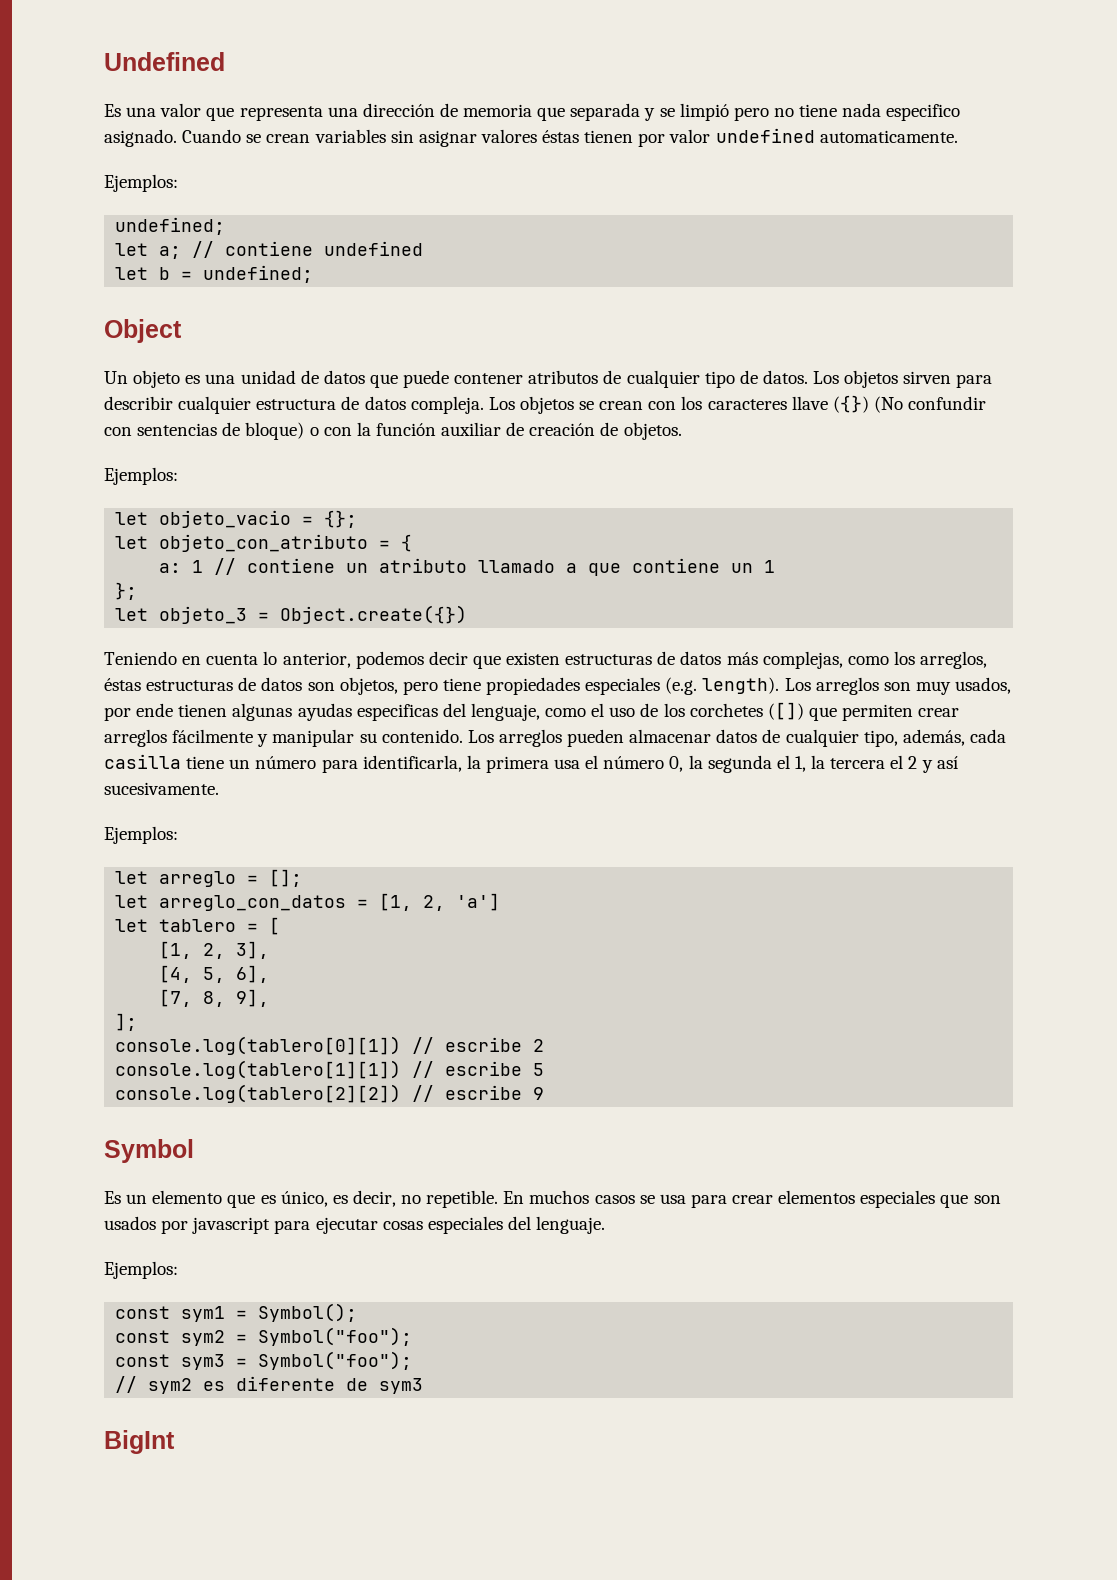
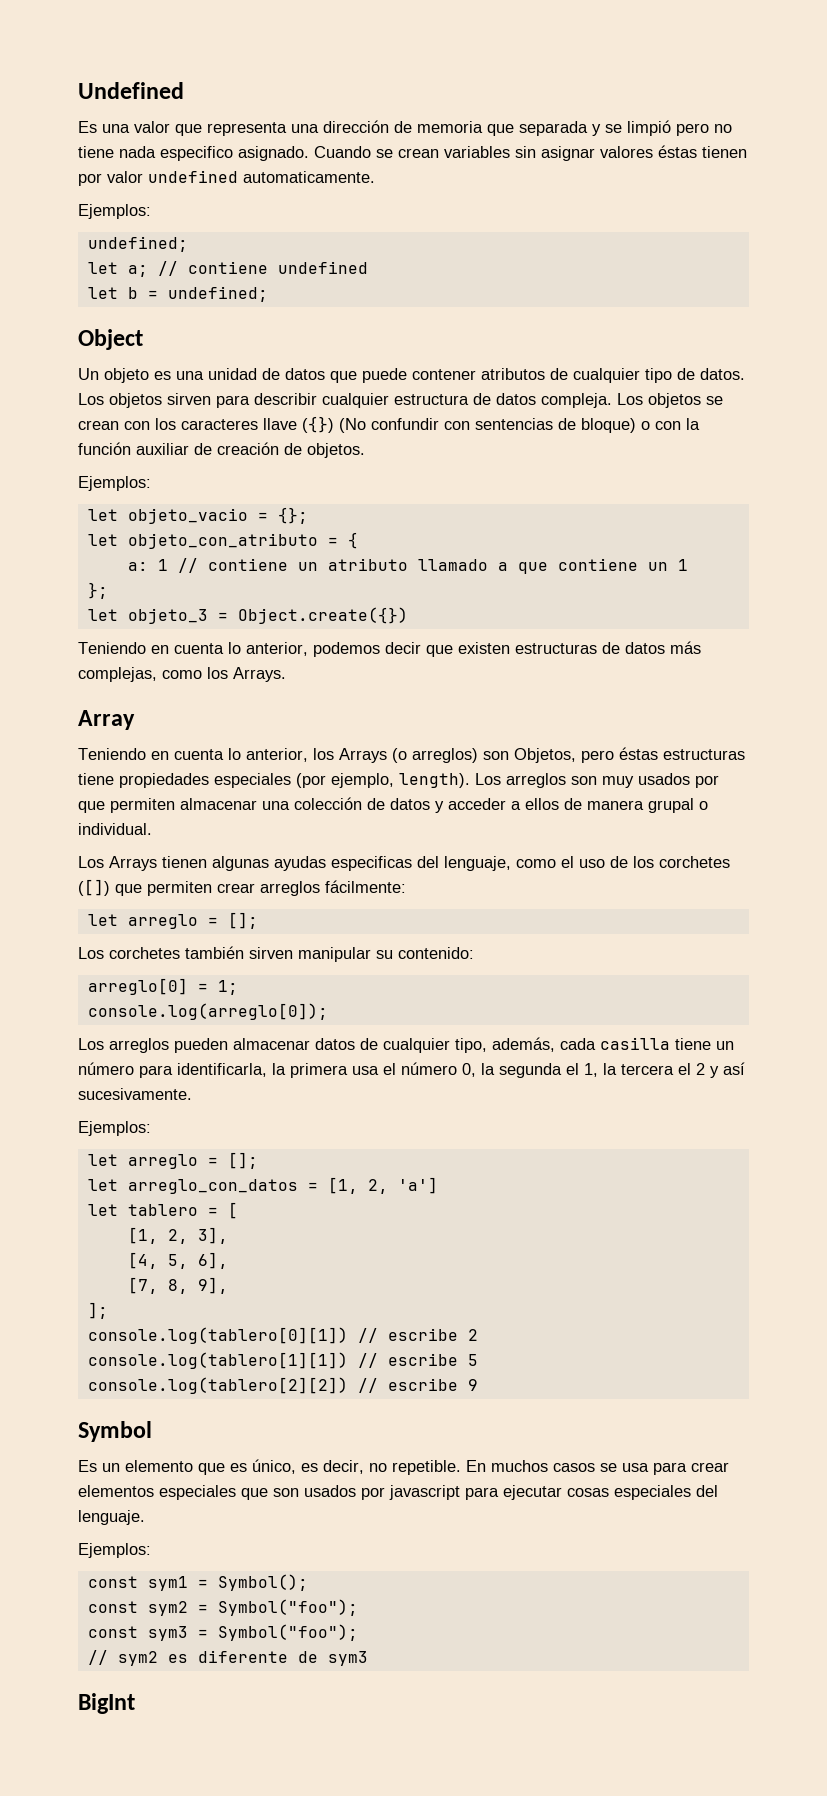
[920,651,988,669] [104,677,438,695] arreglos, éstas estructuras de datos son objetos, pero -> [233,667,286,682] [78,710,135,730] [78,747,745,763] Arrays. // Array // Teniendo en cuenta lo anterior, los Arrays (o arreglos) son Objetos, pero éstas estructuras
[665,677,698,695] (e.g. -> [296,773,394,788] (por ejemplo,
[955,677,1012,694] [104,703,174,721] usados, por ende -> [638,773,719,788] [78,797,708,813] [78,823,152,835] [78,856,157,871] usados por que permiten almacenar una colección de datos y acceder a ellos de manera grupal o individual. // Los Arrays
[172,729,463,747] fácilmente y manipular su contenido. -> [325,880,406,893] [87,912,258,929] [78,946,474,962] [87,978,238,995] [87,1003,328,1020] fácilmente: // let arreglo = []; // Los corchetes también sirven manipular su contenido: // arreglo[0] = 1; // console.log(arreglo[0]); //

